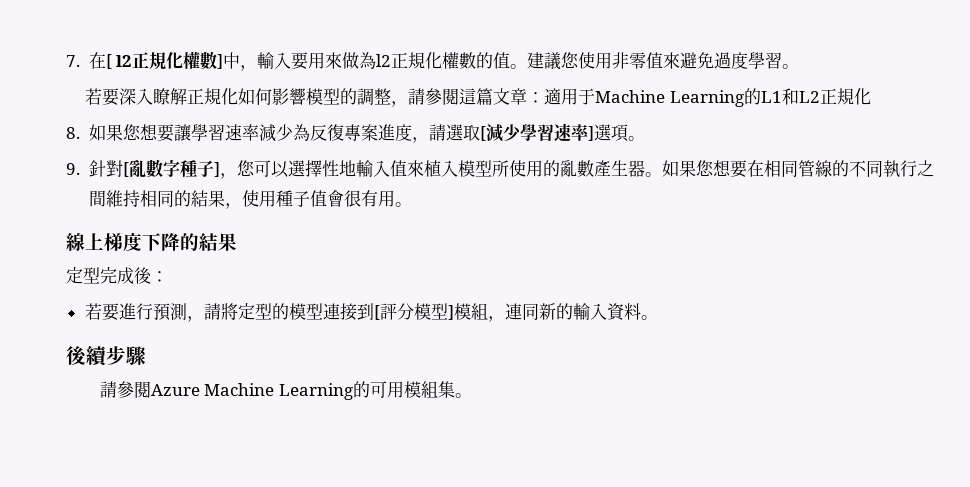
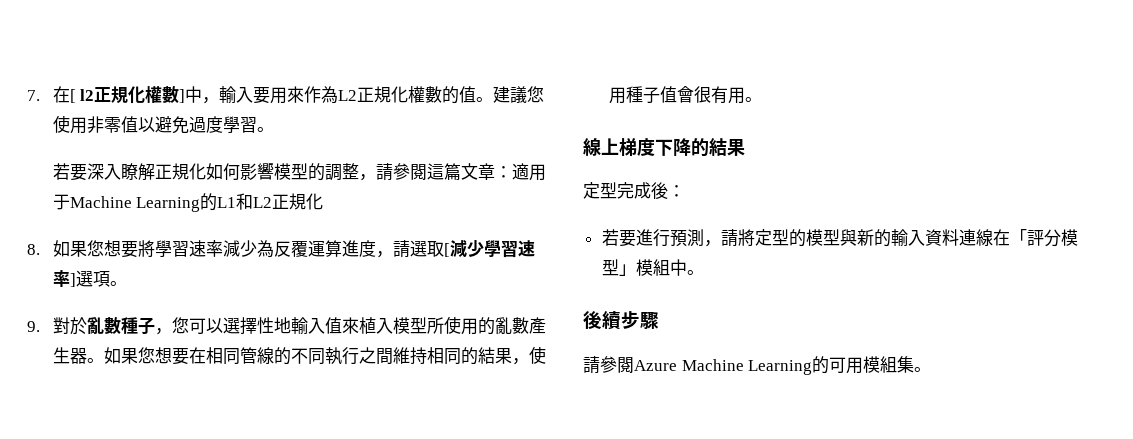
[342,52,392,69] 做為l2 -> [304,86,358,104] 作為L2
[663,52,681,69] 來 -> [137,117,155,132] 以
[173,124,191,141] 讓 -> [137,240,155,257] 將
[326,124,378,141] 復專案 -> [290,240,342,257] 覆運算
[88,159,220,178] 針對[亂數字種子] -> [52,317,155,335] 對於亂數種子
[322,303,641,322] 連接到[評分模型]模組，連同新的輸入資料 -> [839,229,1078,247] [601,259,687,276] 與新的輸入資料連線在「評分模型」模組中

